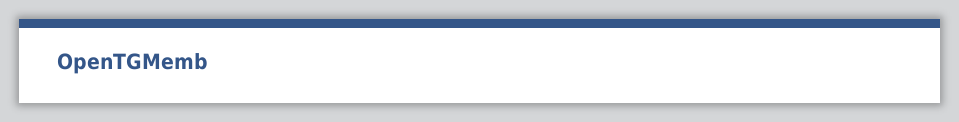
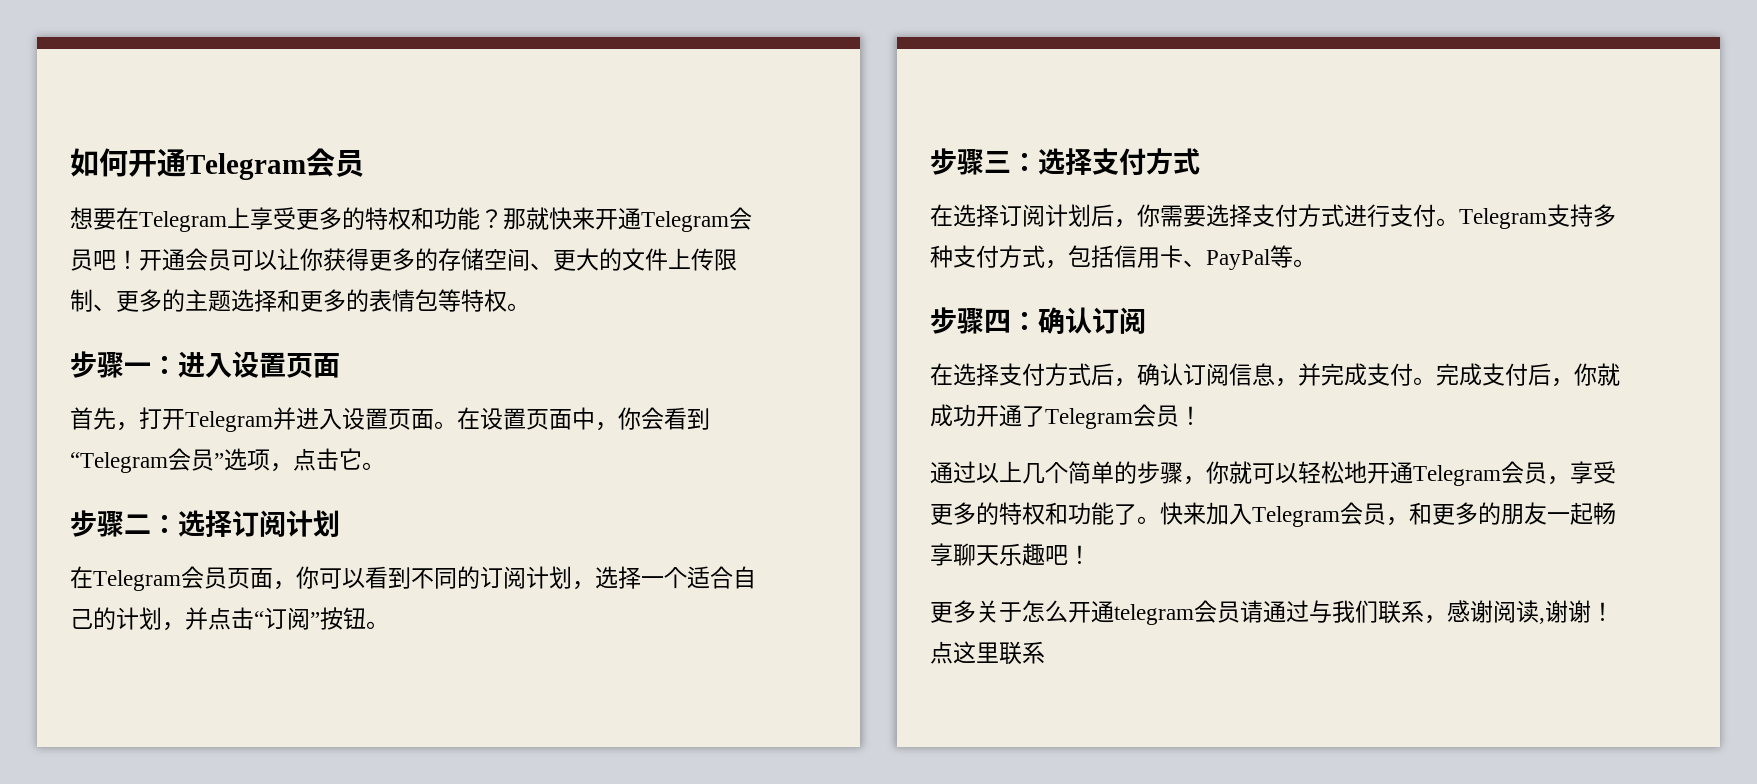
[57,53,208,74] OpenTGMemb -> [70,148,364,180] [70,207,752,232] [70,248,737,271] [70,289,530,312] [70,351,340,378] [70,407,710,432] [70,448,385,473] [70,510,340,537] [70,566,756,591] [70,607,389,631] [930,148,1200,176] [930,204,1616,229] [930,245,1316,270] [930,307,1146,334] [930,363,1620,387] [930,404,1202,429] [930,461,1616,486] [930,502,1616,527] [930,543,1091,566] [930,600,1614,625] [930,641,1045,665] 如何开通Telegram会员 // 想要在Telegram上享受更多的特权和功能？那就快来开通Telegram会员吧！开通会员可以让你获得更多的存储空间、更大的文件上传限制、更多的主题选择和更多的表情包等特权。 // 步骤一：进入设置页面 // 首先，打开Telegram并进入设置页面。在设置页面中，你会看到“Telegram会员”选项，点击它。 // 步骤二：选择订阅计划 // 在Telegram会员页面，你可以看到不同的订阅计划，选择一个适合自己的计划，并点击“订阅”按钮。 // 步骤三：选择支付方式 // 在选择订阅计划后，你需要选择支付方式进行支付。Telegram支持多种支付方式，包括信用卡、PayPal等。 // 步骤四：确认订阅 // 在选择支付方式后，确认订阅信息，并完成支付。完成支付后，你就成功开通了Telegram会员！ // 通过以上几个简单的步骤，你就可以轻松地开通Telegram会员，享受更多的特权和功能了。快来加入Telegram会员，和更多的朋友一起畅享聊天乐趣吧！ // 更多关于怎么开通telegram会员请通过与我们联系，感谢阅读,谢谢！点这里联系

